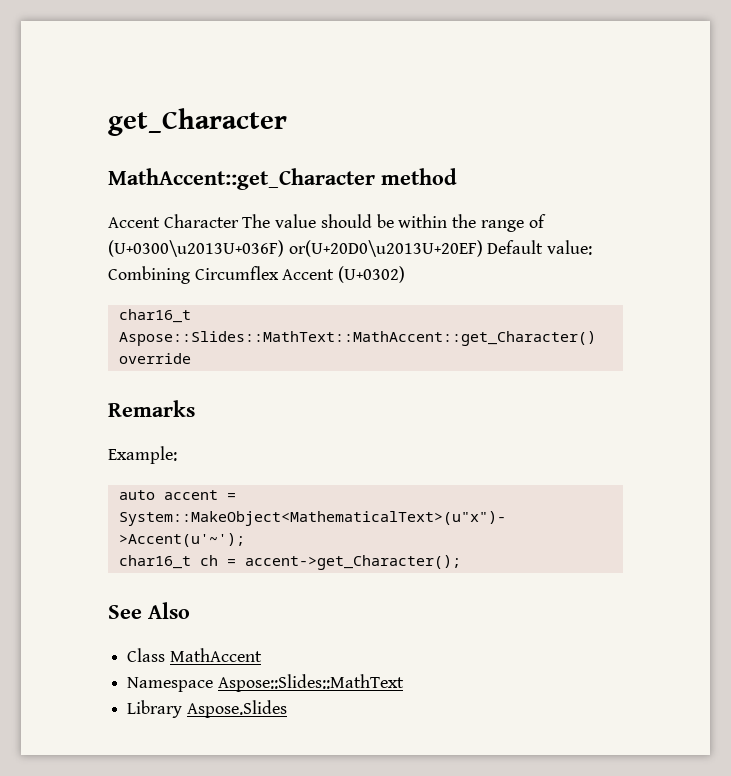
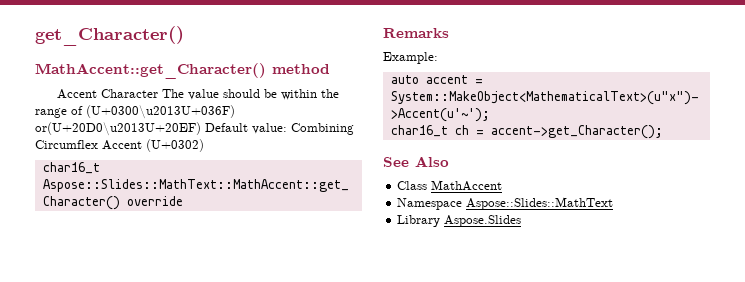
[108,108,287,136] [108,168,375,190] get_Character // MathAccent::get_Character -> [35,26,184,46] [35,63,266,79] get_Character() // MathAccent::get_Character()

